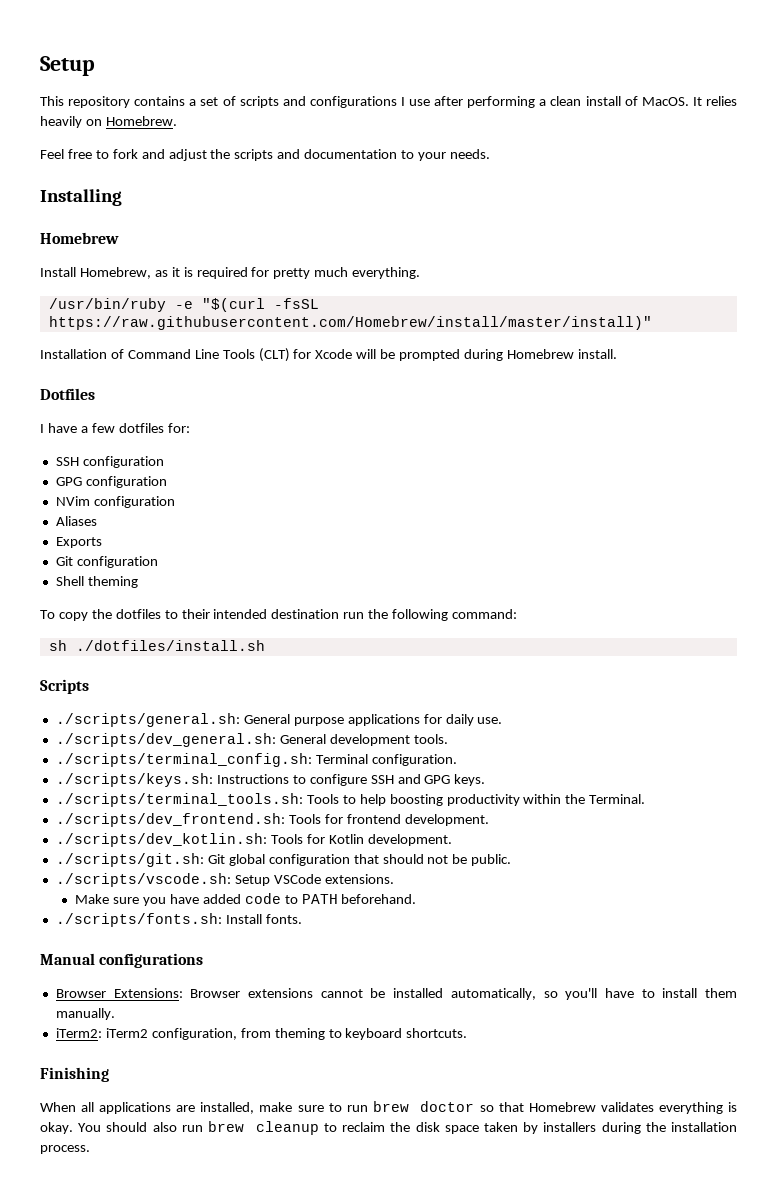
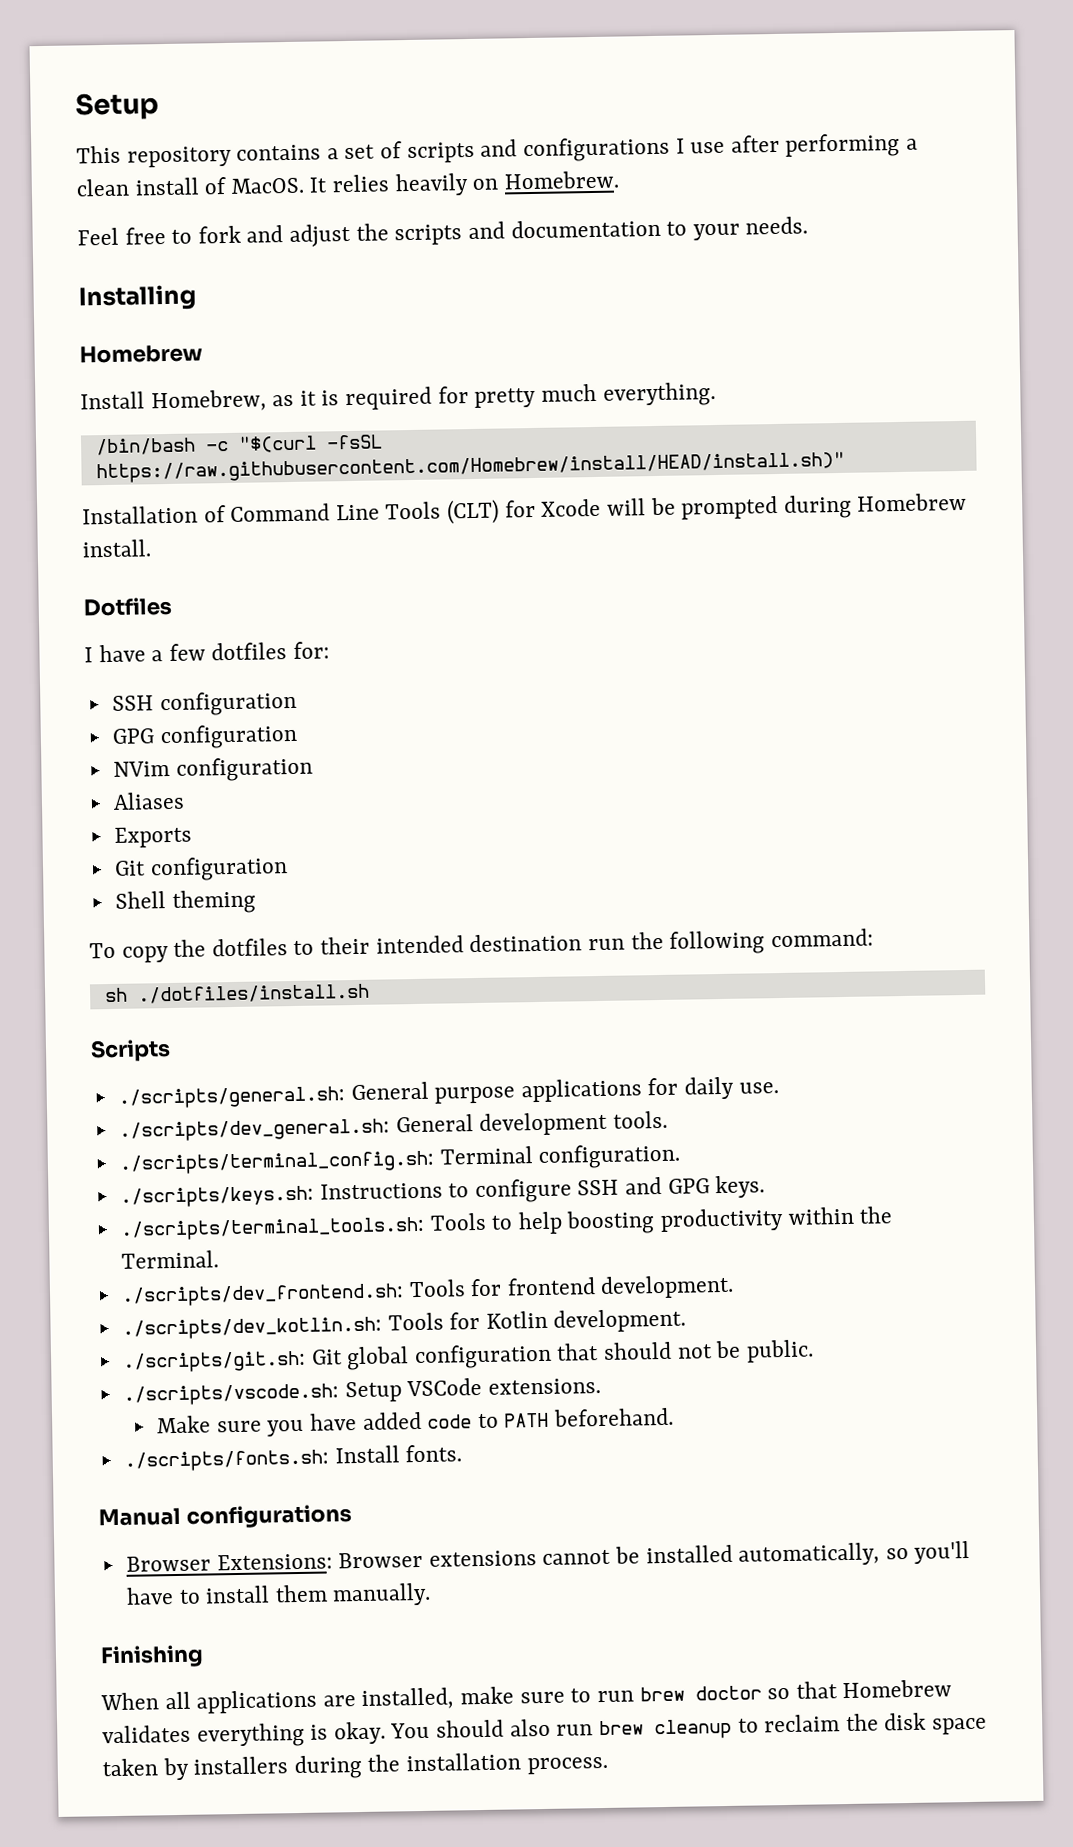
[48,298,193,312] /usr/bin/ruby -e -> [94,437,229,456] /bin/bash -c
[48,316,652,330] https://raw.githubusercontent.com/Homebrew/install/master/install)" -> [95,451,845,484] https://raw.githubusercontent.com/Homebrew/install/HEAD/install.sh)"
[55,1028,468,1040] // iTerm2: iTerm2 configuration, from theming to keyboard shortcuts. -> (432, 1594) none

